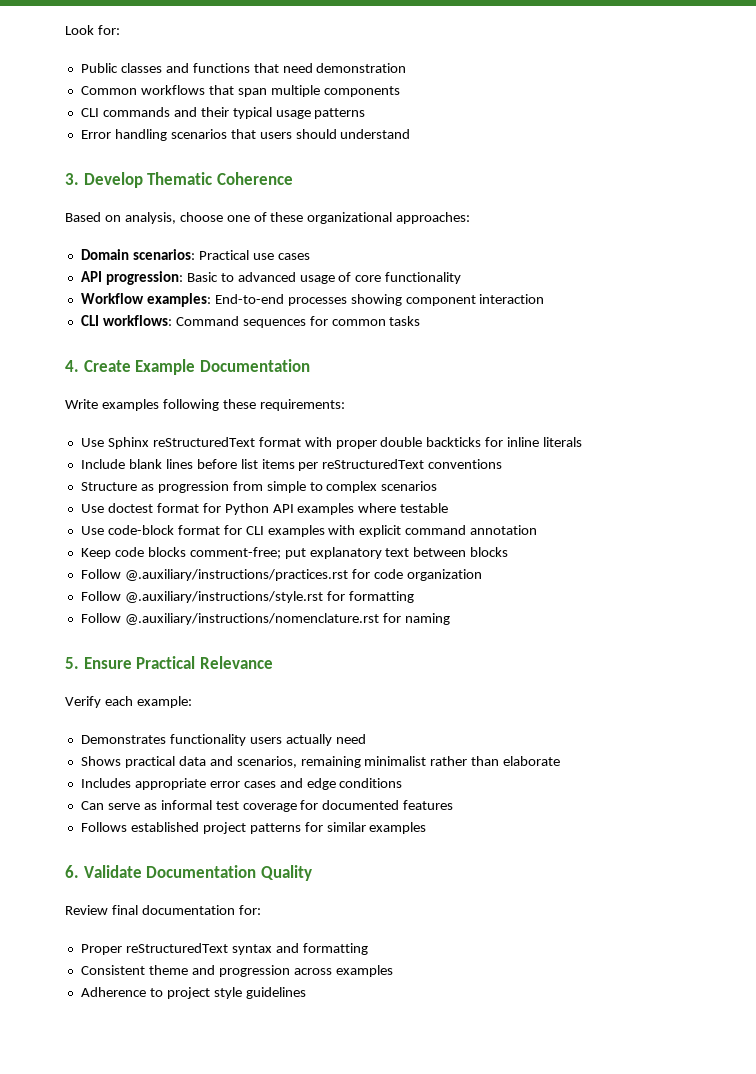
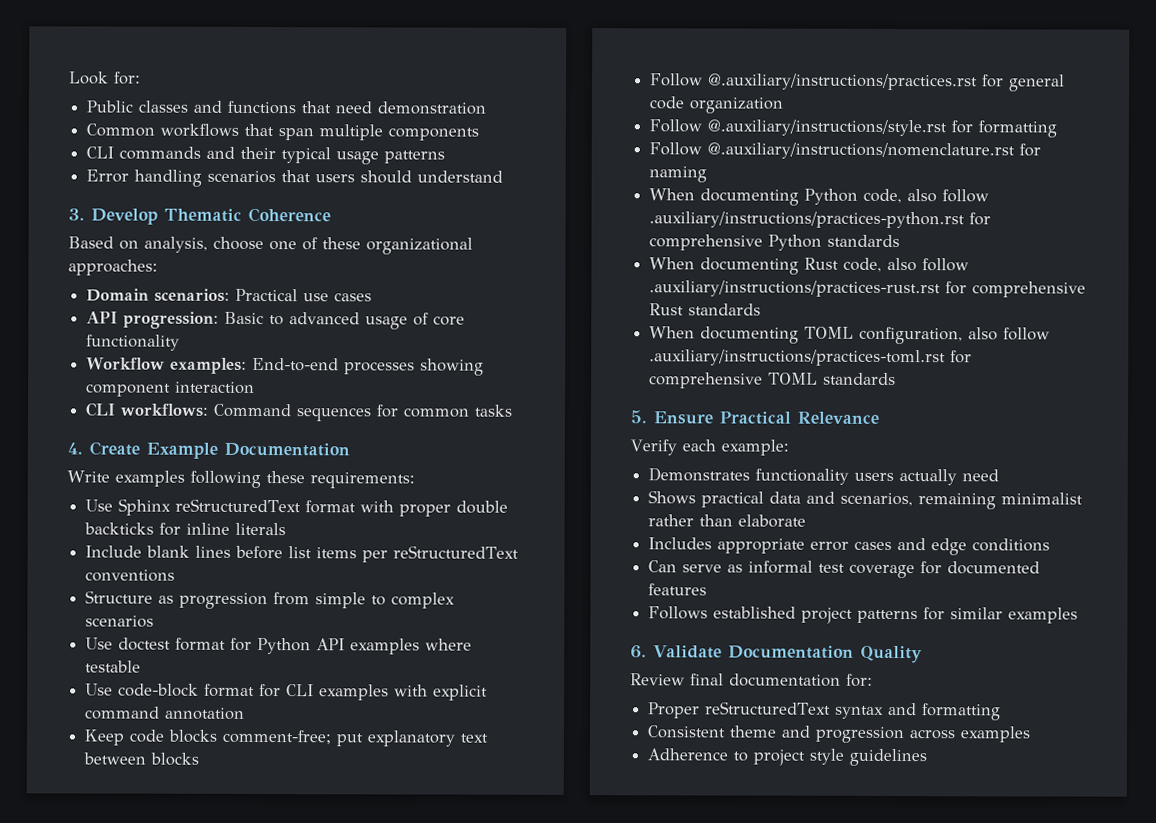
(370, 574) none -> [1009,74,1066,92] general
(450, 619) none -> [649,188,990,206] [649,211,992,229] [649,234,901,251] [649,257,970,275] [649,280,1087,298] [649,303,762,316] [649,326,1051,345] [649,349,973,367] [649,372,897,389] // When documenting Python code, also follow .auxiliary/instructions/practices-python.rst for comprehensive Python standards // When documenting Rust code, also follow .auxiliary/instructions/practices-rust.rst for comprehensive Rust standards // When documenting TOML configuration, also follow .auxiliary/instructions/practices-toml.rst for comprehensive TOML standards

